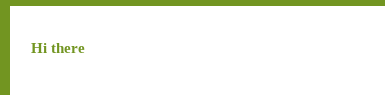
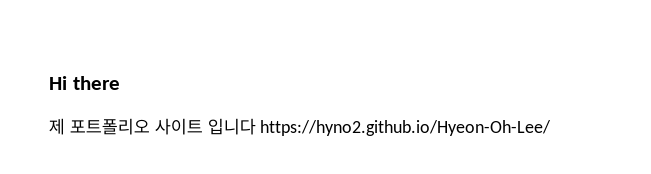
(86, 48) none -> [49,118,552,136] // 제 포트폴리오 사이트 입니다 https://hyno2.github.io/Hyeon-Oh-Lee/

